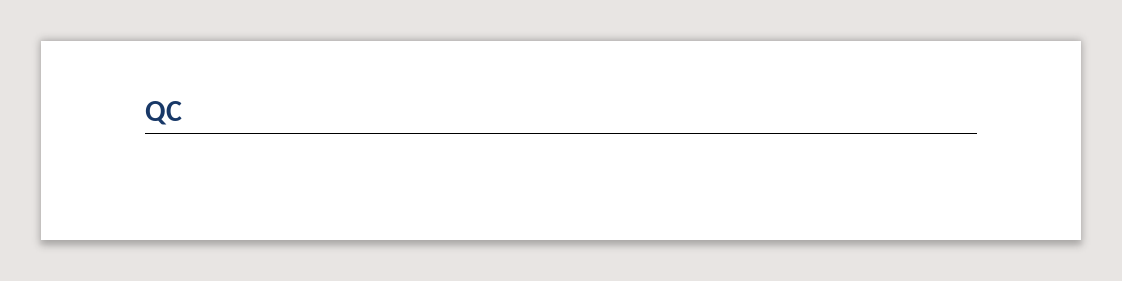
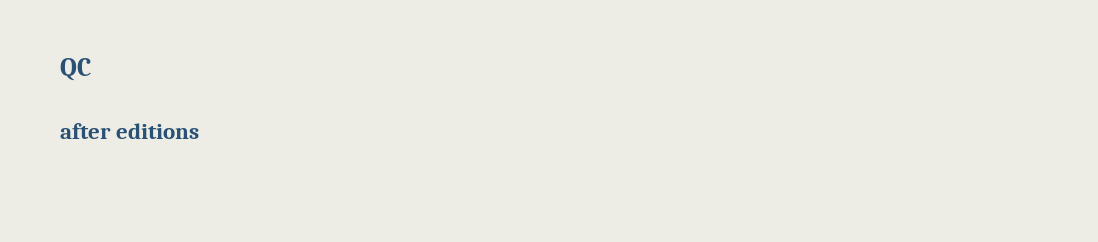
(182, 113) none -> [60,123,200,139] // after editions

